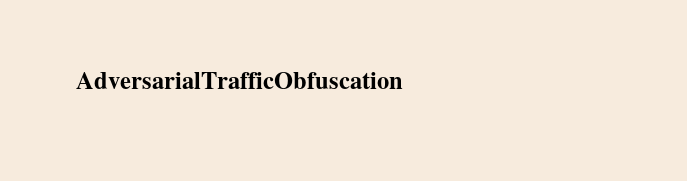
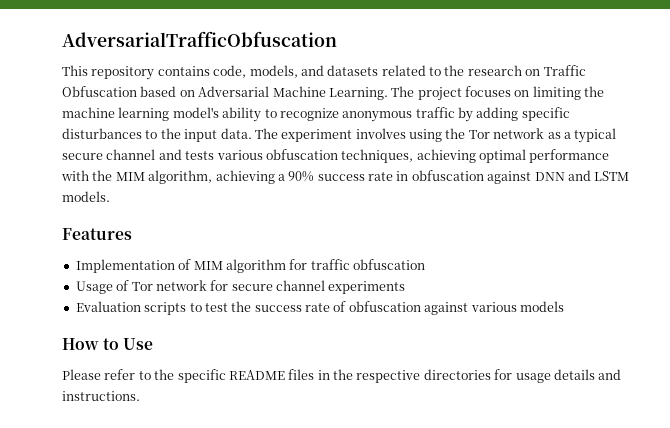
(403, 80) none -> [62,65,586,80] [62,86,605,101] [62,107,570,122] [62,128,617,143] [62,149,610,163] [61,170,630,184] [62,191,110,202] [62,228,132,240] [75,259,425,273] [75,280,406,294] [75,301,564,315] [62,338,154,350] [62,369,622,383] [62,391,140,401] // This repository contains code, models, and datasets related to the research on Traffic Obfuscation based on Adversarial Machine Learning. The project focuses on limiting the machine learning model's ability to recognize anonymous traffic by adding specific disturbances to the input data. The experiment involves using the Tor network as a typical secure channel and tests various obfuscation techniques, achieving optimal performance with the MIM algorithm, achieving a 90% success rate in obfuscation against DNN and LSTM models. // Features // Implementation of MIM algorithm for traffic obfuscation // Usage of Tor network for secure channel experiments // Evaluation scripts to test the success rate of obfuscation against various models // How to Use // Please refer to the specific README files in the respective directories for usage details and instructions.

